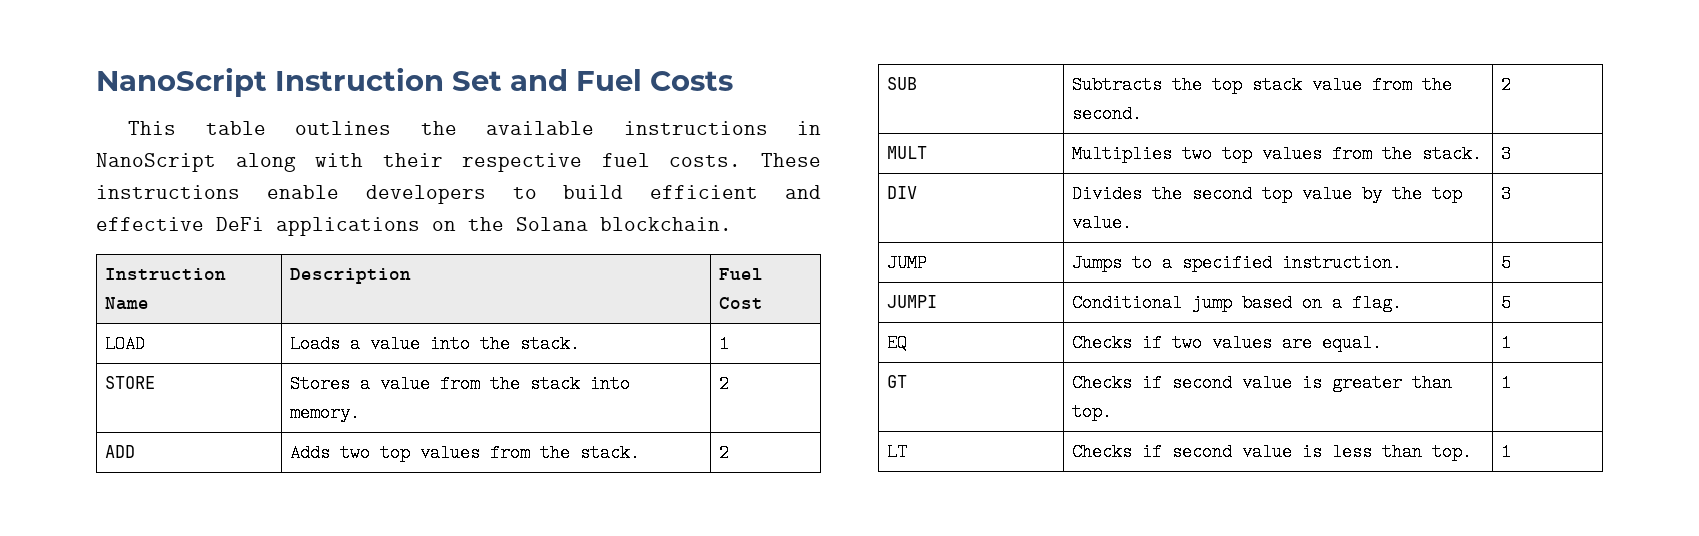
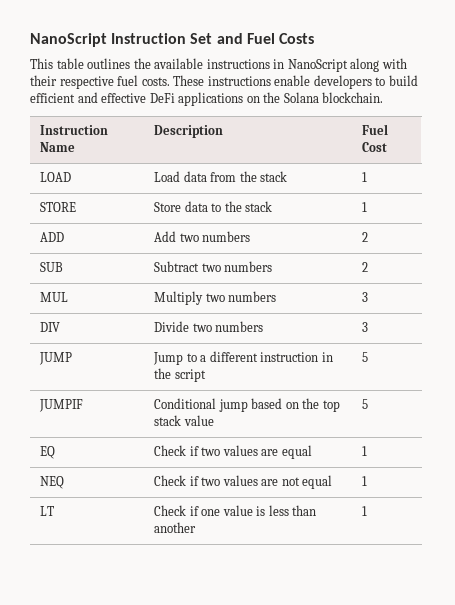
[289,335,580,353] [718,335,729,353] [104,376,155,389] [289,375,630,393] [289,404,360,422] [718,375,729,393] [104,445,135,458] [289,444,640,462] [718,444,729,462] [886,77,917,90] [1071,76,1452,94] [1071,105,1142,123] [1500,76,1511,94] [886,146,927,159] [1071,145,1482,163] [1500,145,1511,163] [886,186,917,199] [1071,185,1462,203] [1071,214,1132,232] Loads a value into the stack. | 1 // STORE | Stores a value from the stack into memory. | 2 // ADD | Adds two top values from the stack. | 2 // SUB | Subtracts the top stack value from the second. | 2 // MULT | Multiplies two top values from the stack. | 3 // DIV | Divides the second top value by the top value. -> [154,171,288,182] [362,172,368,182] [40,202,77,212] [154,201,273,212] [362,202,368,212] [40,232,65,242] [154,231,251,242] [362,232,369,242] [40,262,64,272] [154,261,273,272] [362,262,369,272] [40,292,69,302] [154,291,277,305] [362,292,369,302] [40,322,61,332] [154,321,264,332] Load data from the stack | 1 // STORE | Store data to the stack | 1 // ADD | Add two numbers | 2 // SUB | Subtract two numbers | 2 // MUL | Multiply two numbers | 3 // DIV | Divide two numbers
[1071,254,1122,272] Jumps -> [153,352,184,365] Jump
[1181,254,1402,272] [1500,254,1511,272] [886,295,937,308] specified instruction. | 5 // JUMPI -> [209,351,333,362] [154,368,206,382] [362,352,369,362] [39,399,84,412] different instruction in the script | 5 // JUMPIF
[1331,294,1402,312] a flag. -> [302,398,340,412] [154,415,214,426] the top stack value
[1071,334,1382,352] [1500,334,1511,352] [886,375,907,388] [1071,374,1452,392] [1071,403,1112,421] Checks if two values are equal. | 1 // GT | Checks if second value is greater than top. -> [154,445,312,459] [362,446,368,456] [40,476,65,489] [154,475,333,489] Check if two values are equal | 1 // NEQ | Check if two values are not equal
[1071,443,1232,461] Checks if second -> [154,505,221,516] Check if one
[1431,443,1472,461] top. -> [154,522,197,533] another

